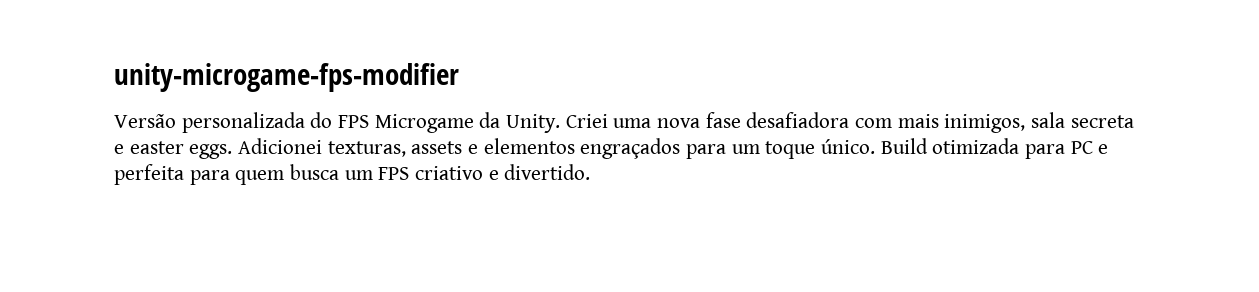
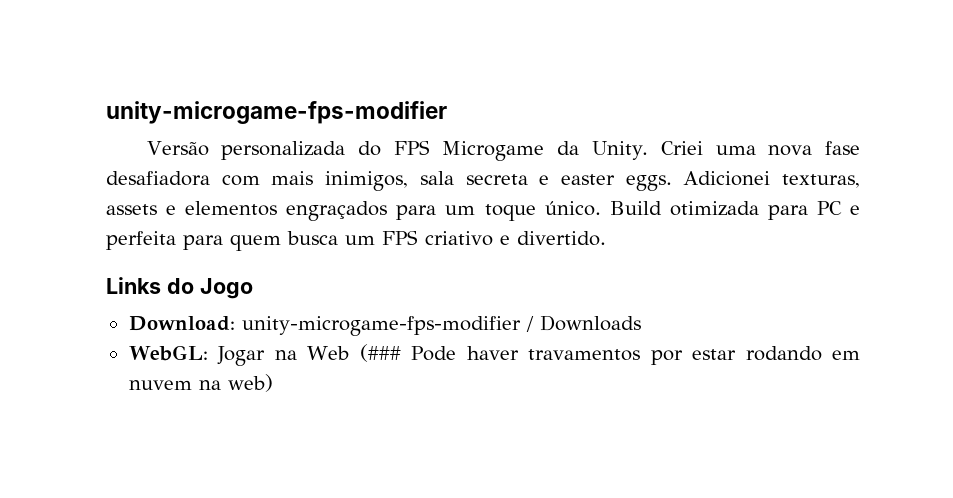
(591, 172) none -> [106,277,253,299] [128,315,641,336] [128,344,861,366] [128,374,273,392] // Links do Jogo // Download: unity-microgame-fps-modifier / Downloads // WebGL: Jogar na Web (### Pode haver travamentos por estar rodando em nuvem na web)

